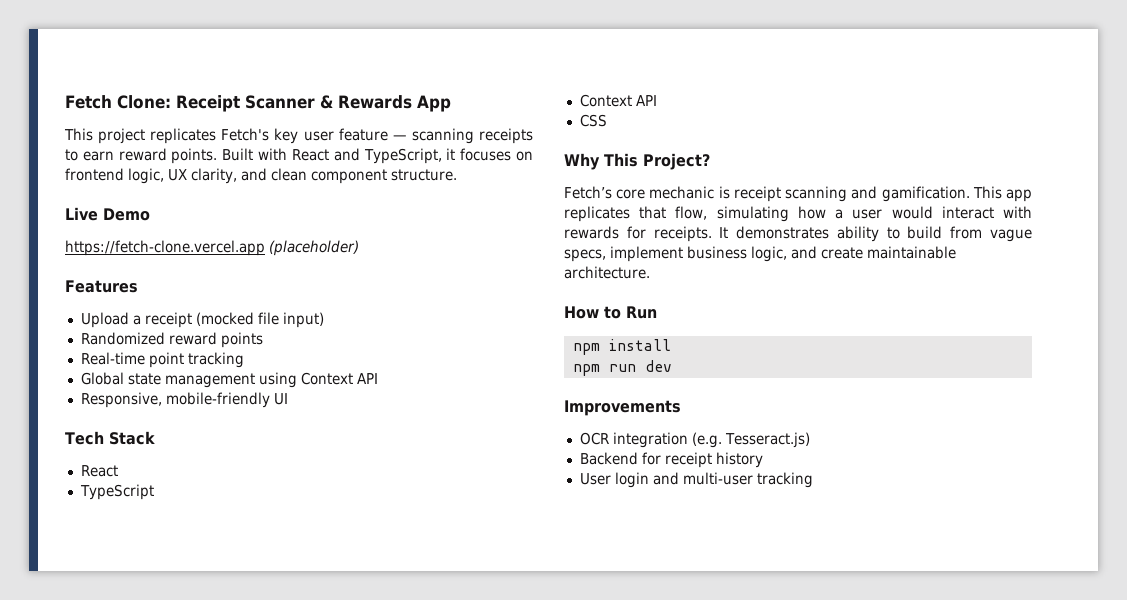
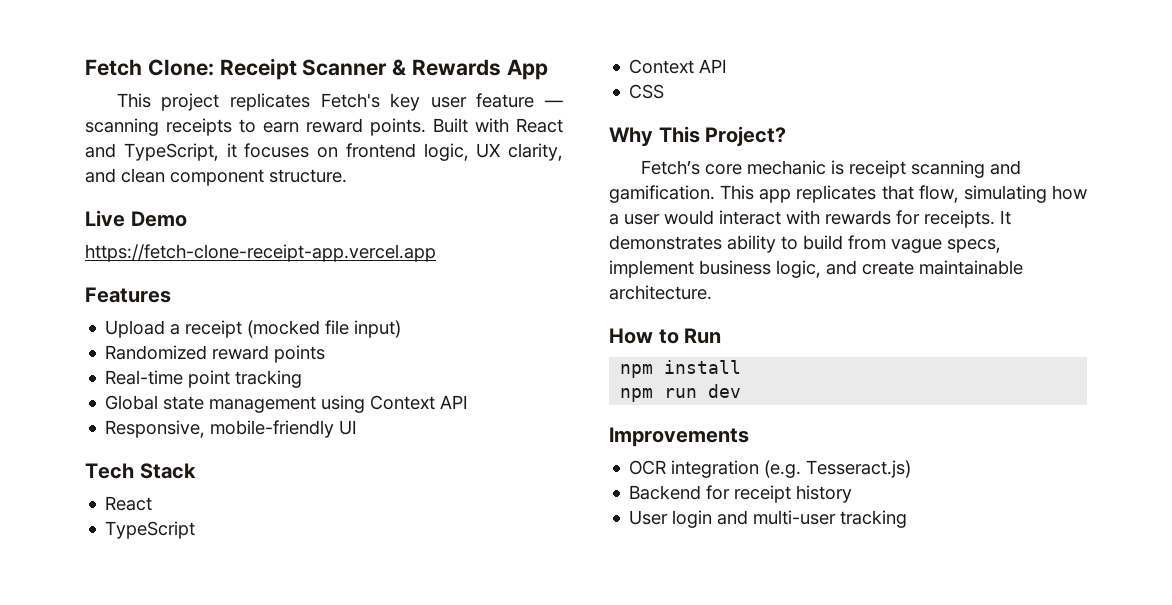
[65,240,359,256] https://fetch-clone.vercel.app (placeholder) -> [85,244,436,262] https://fetch-clone-receipt-app.vercel.app

